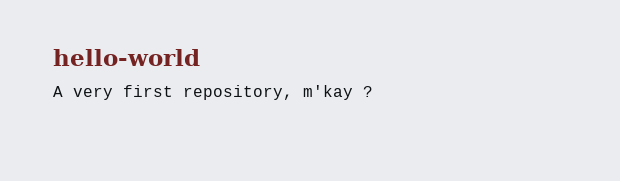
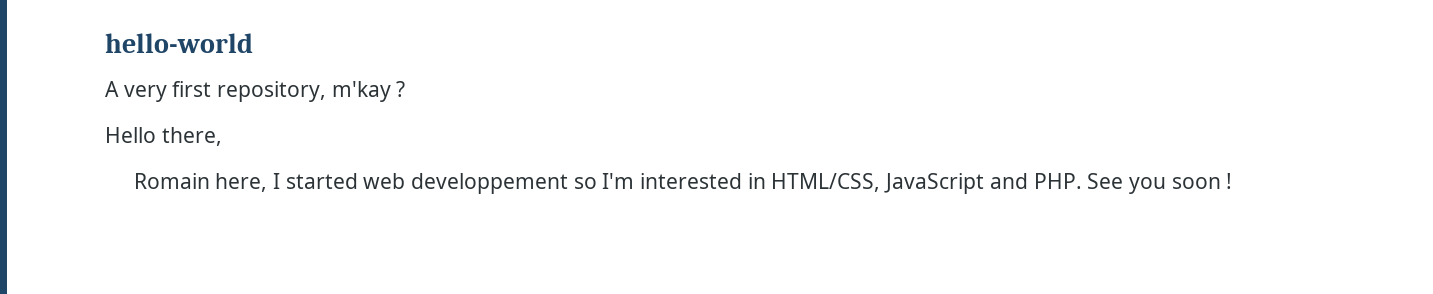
(373, 91) none -> [105,127,222,146] [133,173,1233,194] // Hello there, // Romain here, I started web developpement so I'm interested in HTML/CSS, JavaScript and PHP. See you soon !

